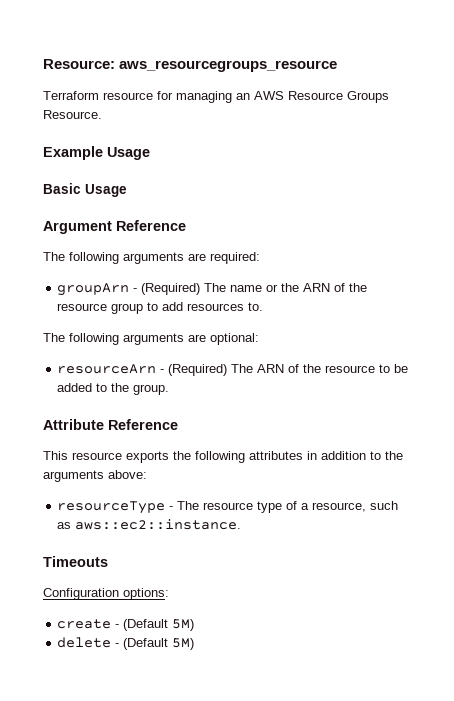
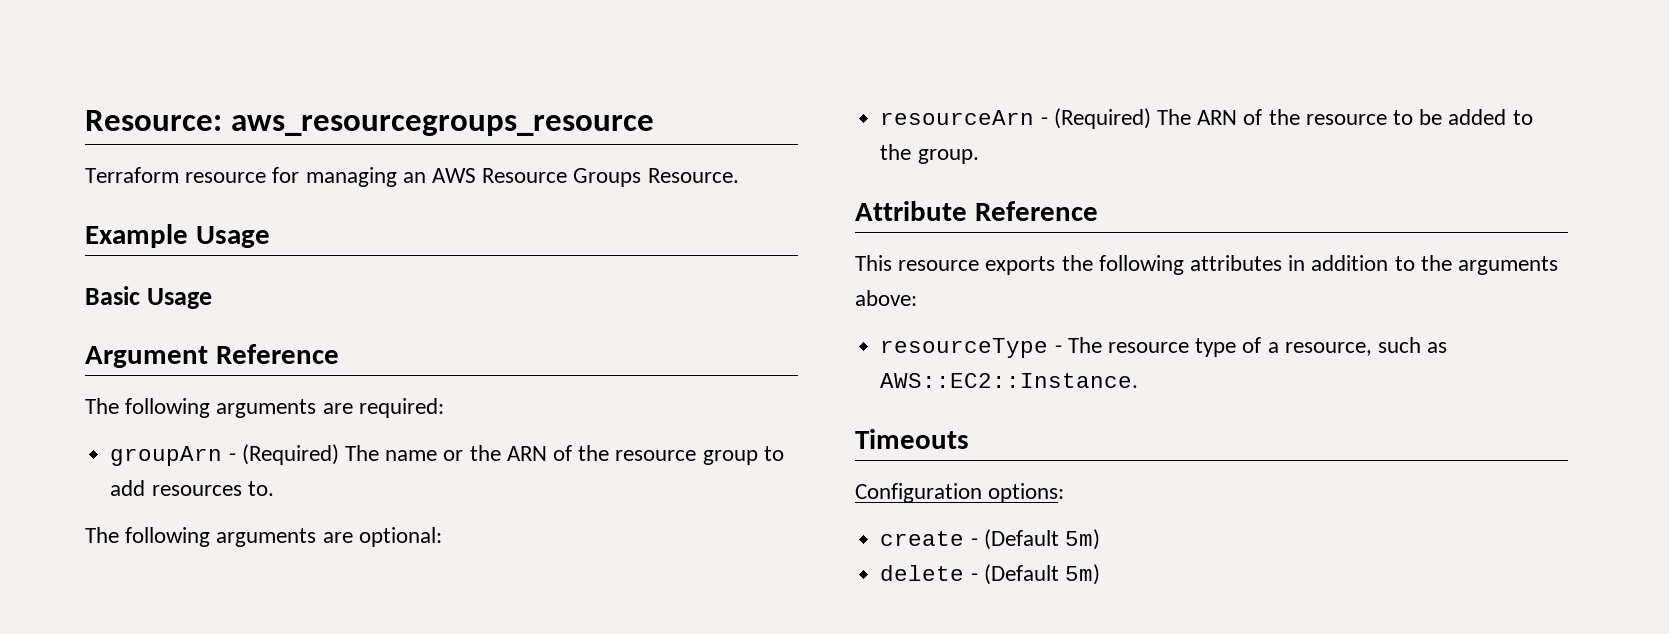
[75,519,242,530] aws::ec2::instance. -> [880,373,1139,388] AWS::EC2::Instance.
[172,619,195,631] 5M) -> [1064,529,1100,550] 5m)
[172,638,195,650] 5M) -> [1064,564,1100,585] 5m)

